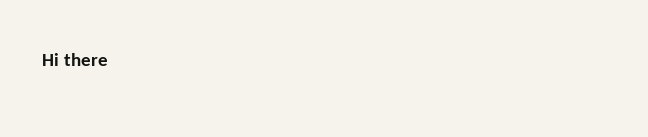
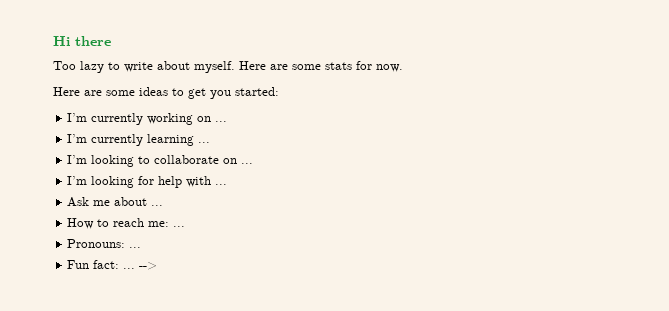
(109, 59) none -> [53,61,403,73] [53,87,279,99] [67,113,228,125] [67,134,211,146] [67,155,254,167] [67,176,228,188] [67,197,164,207] [67,218,186,229] [67,239,142,248] [67,260,158,270] // Too lazy to write about myself. Here are some stats for now. // Here are some ideas to get you started: // I’m currently working on ... // I’m currently learning ... // I’m looking to collaborate on ... // I’m looking for help with ... // Ask me about ... // How to reach me: ... // Pronouns: ... // Fun fact: ... -->

